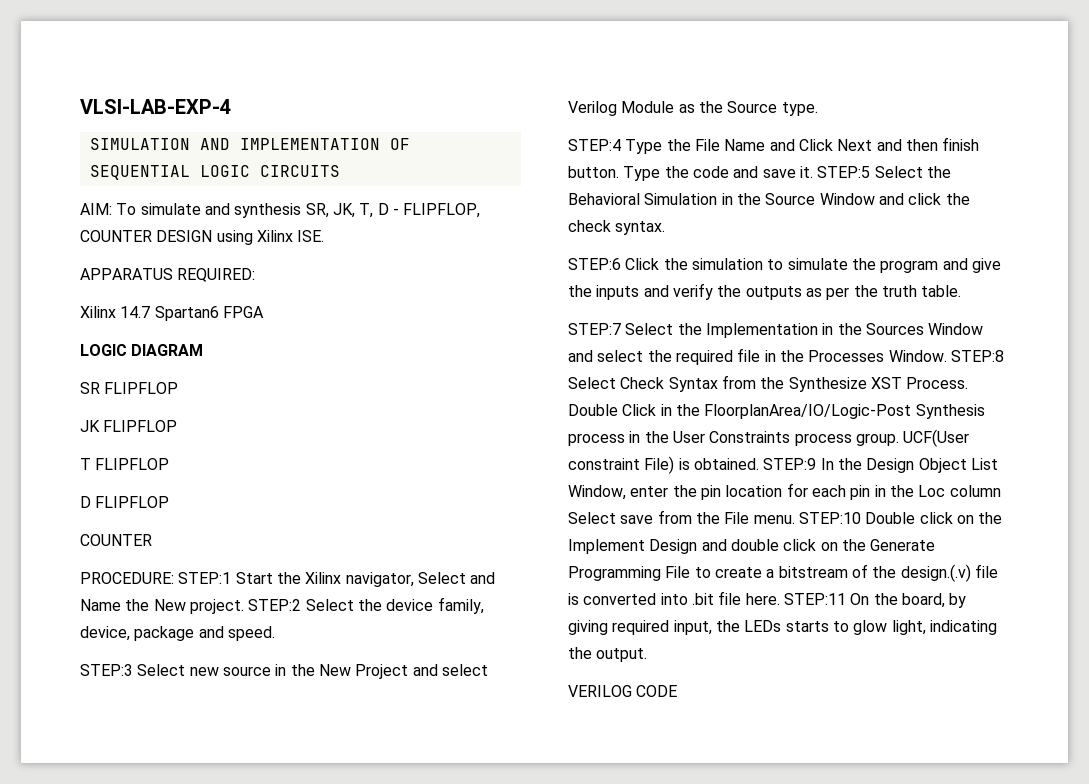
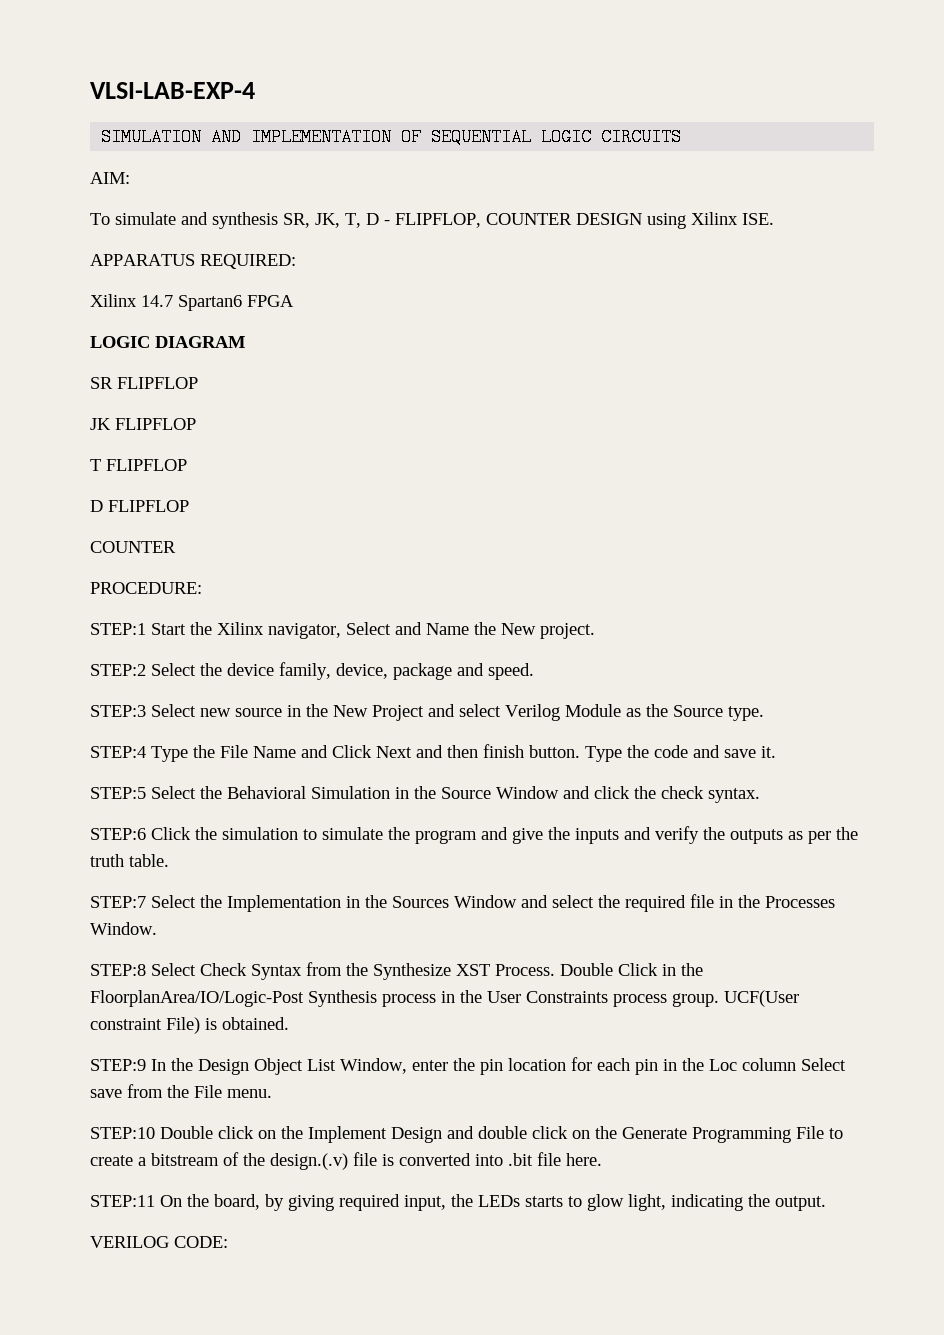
(112, 209) none -> (130, 178) //
(174, 578) none -> (202, 588) //
(244, 606) none -> (595, 631) //
(813, 172) none -> (776, 752) //
(947, 356) none -> (157, 928) //
(759, 464) none -> (289, 1023) //
(795, 519) none -> (272, 1093) //
(780, 599) none -> (602, 1159) //
[636,685,678,697] CODE -> [174,1236,228,1248] CODE:

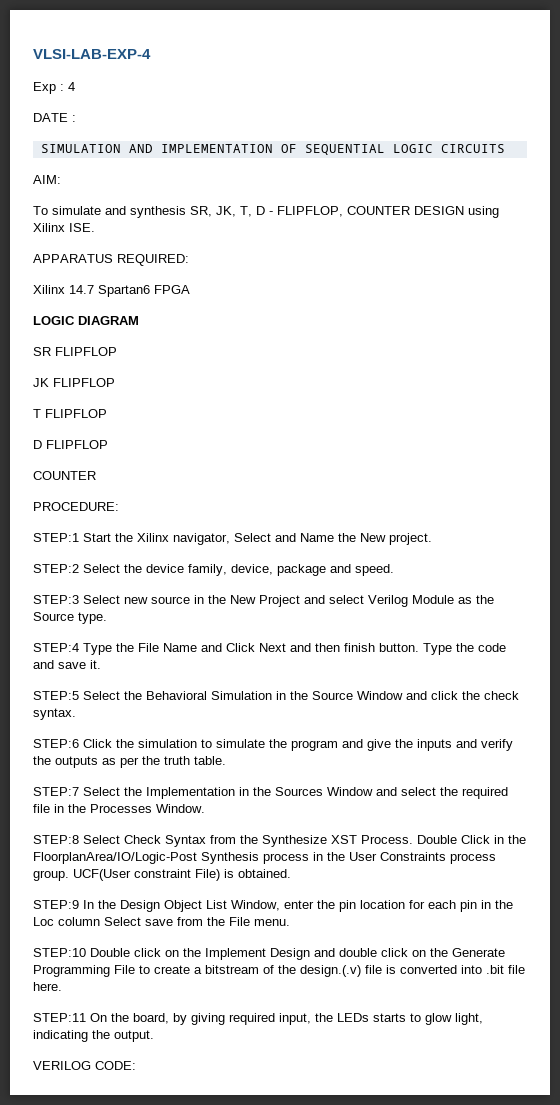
(255, 90) none -> [33,82,75,94] [33,113,76,122] // Exp : 4 // DATE :

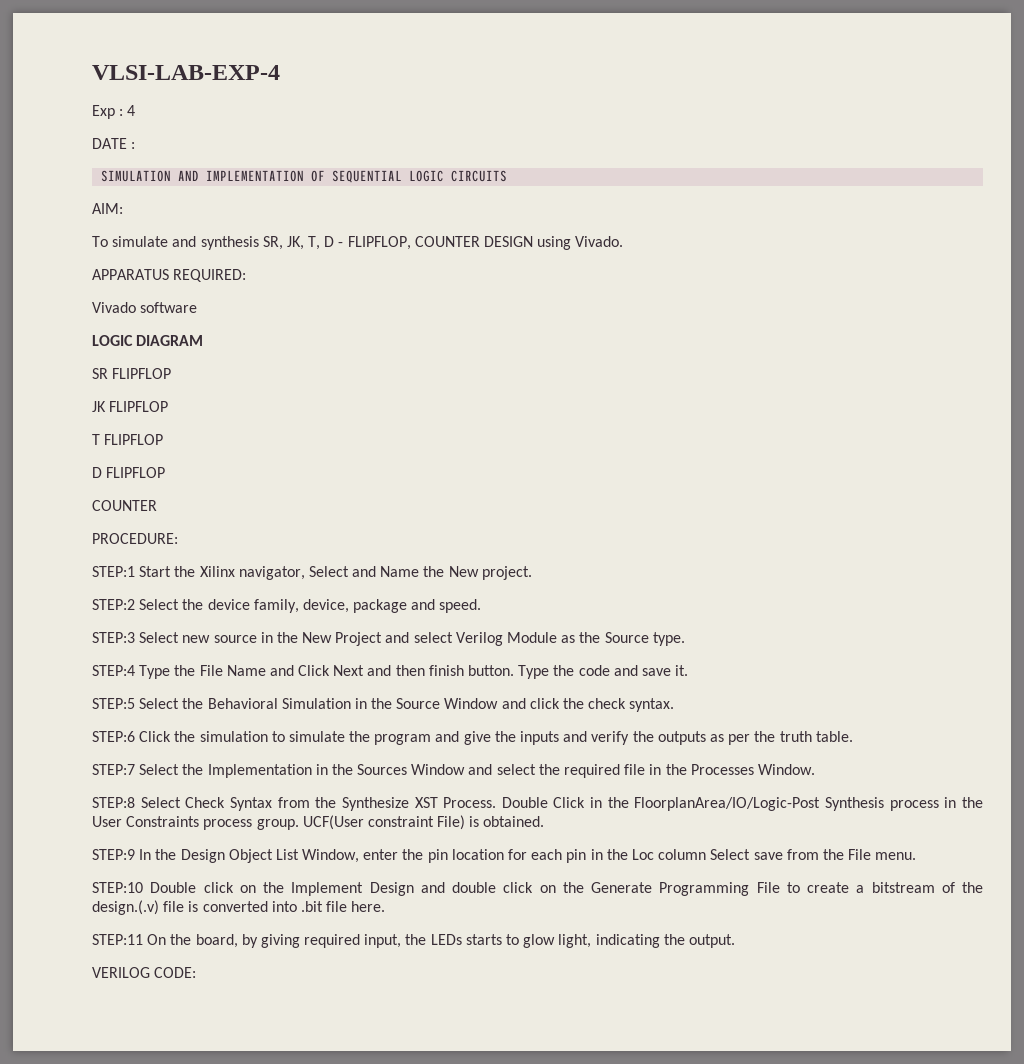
[33,223,95,232] Xilinx ISE. -> [575,236,624,247] Vivado.
[33,285,190,297] Xilinx 14.7 Spartan6 FPGA -> [92,302,198,313] Vivado software

